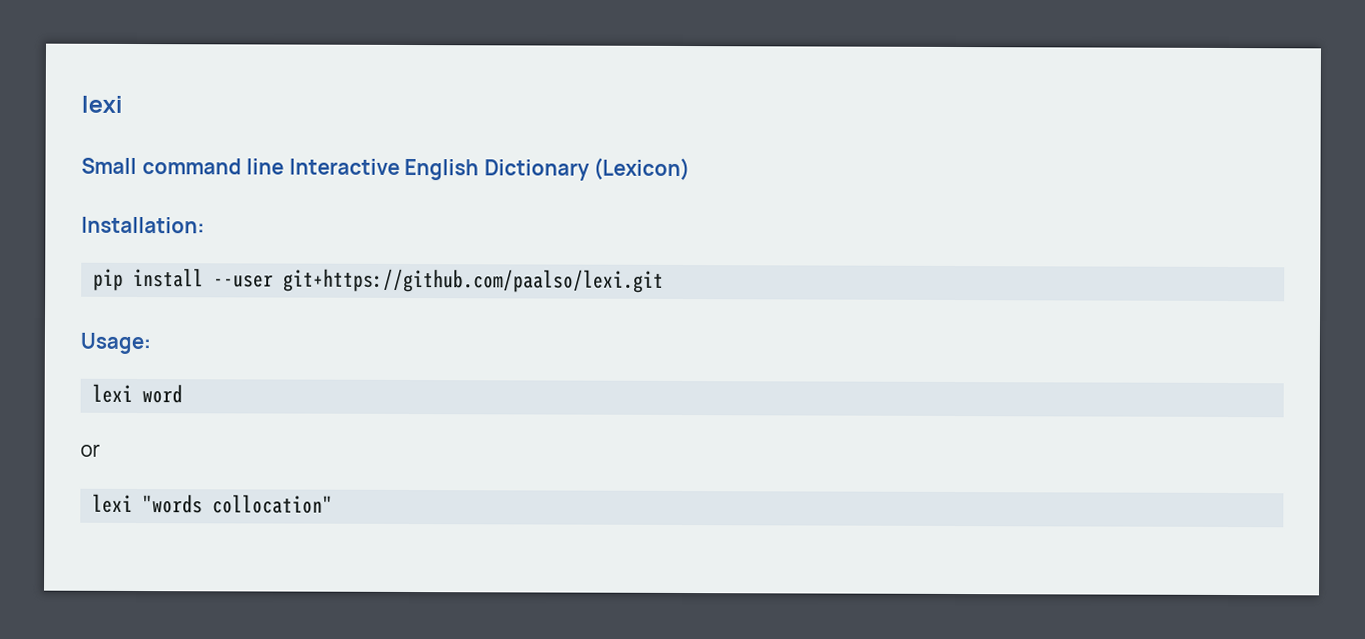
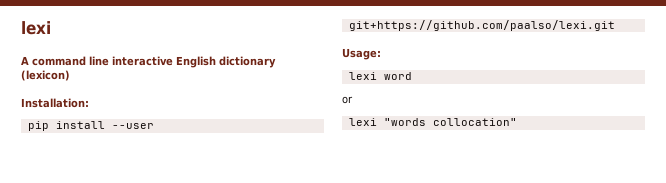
[81,157,137,174] Small -> [21,56,29,65] A
[288,157,691,181] Interactive English Dictionary (Lexicon) -> [112,56,276,68] [21,70,70,81] interactive English dictionary (lexicon)

